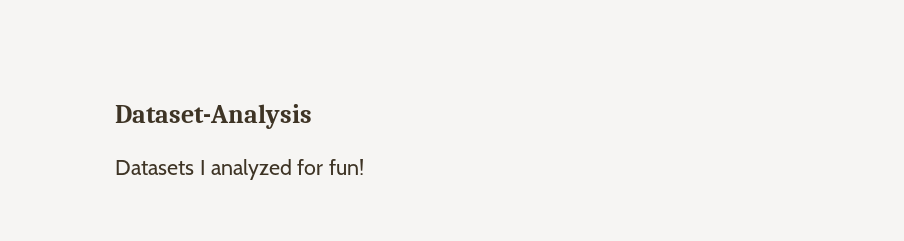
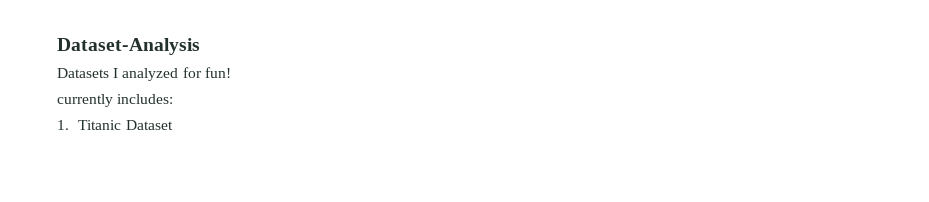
(365, 167) none -> [57,94,174,107] [57,120,173,130] // currently includes: // 1. Titanic Dataset

